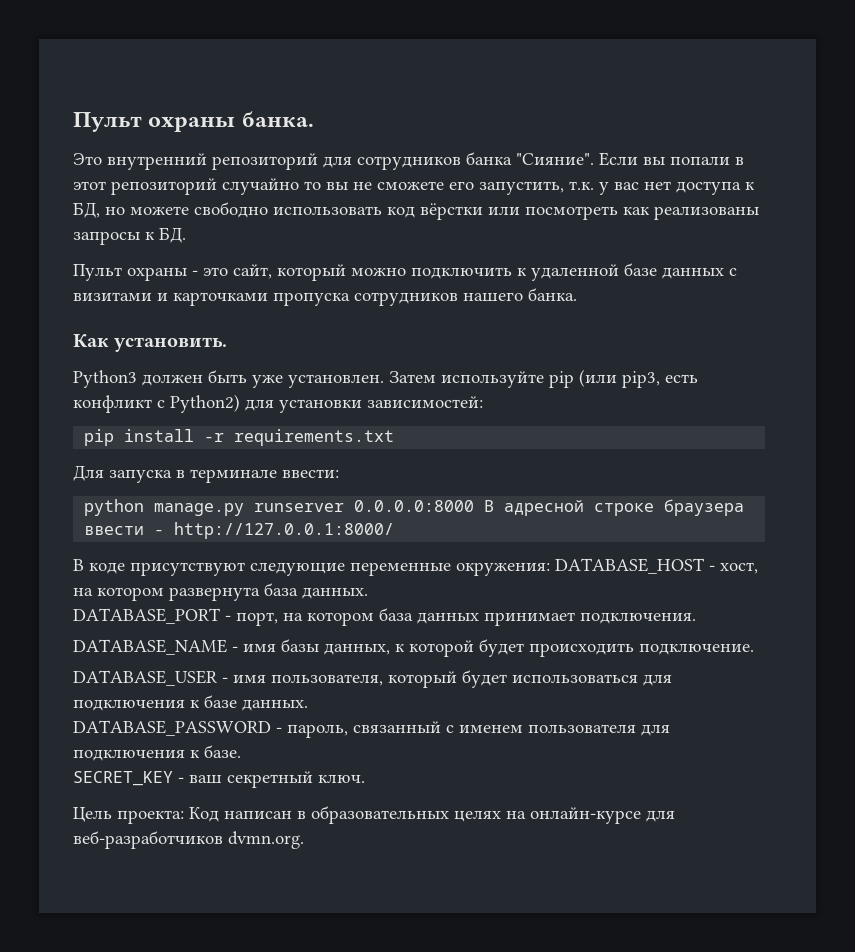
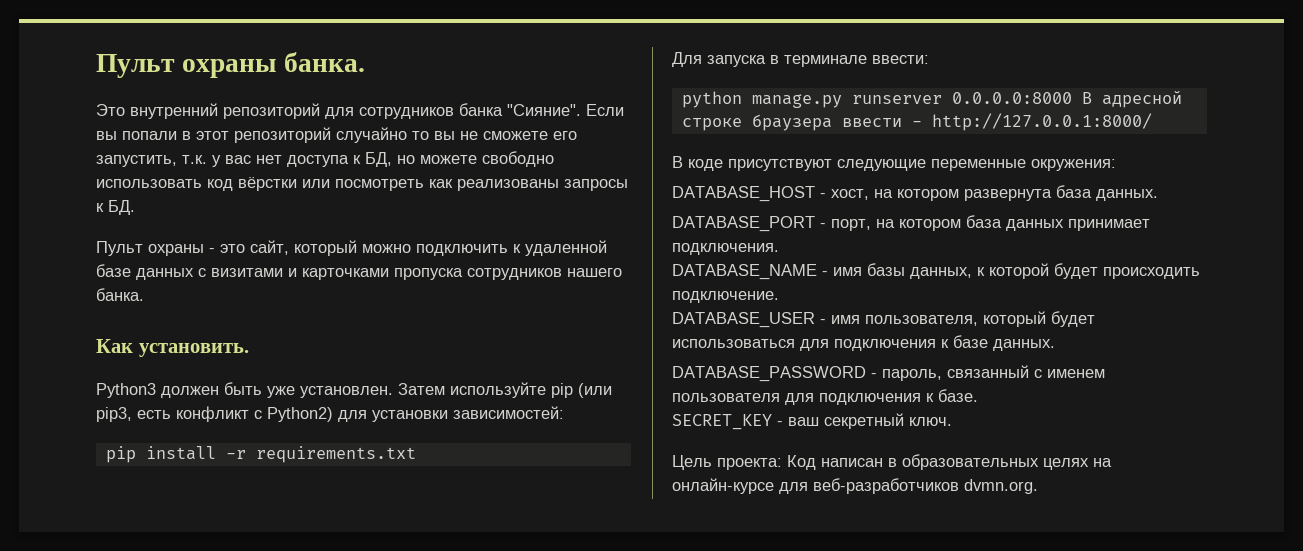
(550, 569) none -> (1116, 165) //

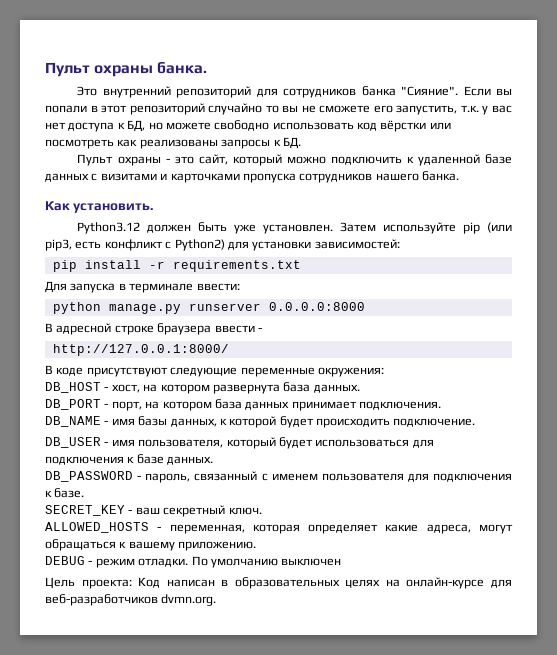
[96,383,156,398] Python3 -> [77,222,141,234] Python3.12
(1072, 98) none -> (365, 306) //
(922, 124) none -> (262, 329) //
[672,186,815,202] DATABASE_HOST -> [45,382,101,393] DB_HOST
[672,216,815,232] DATABASE_PORT -> [45,399,101,410] DB_PORT
[672,264,817,280] DATABASE_NAME -> [45,416,101,427] DB_NAME
[672,312,815,328] DATABASE_USER -> [45,437,101,448] DB_USER
[672,366,866,382] DATABASE_PASSWORD -> [45,471,133,482] DB_PASSWORD
(952, 421) none -> [45,522,513,534] [45,539,257,551] [45,556,342,568] // ALLOWED_HOSTS - переменная, которая определяет какие адреса, могут обращаться к вашему приложению. // DEBUG - режим отладки. По умолчанию выключен

